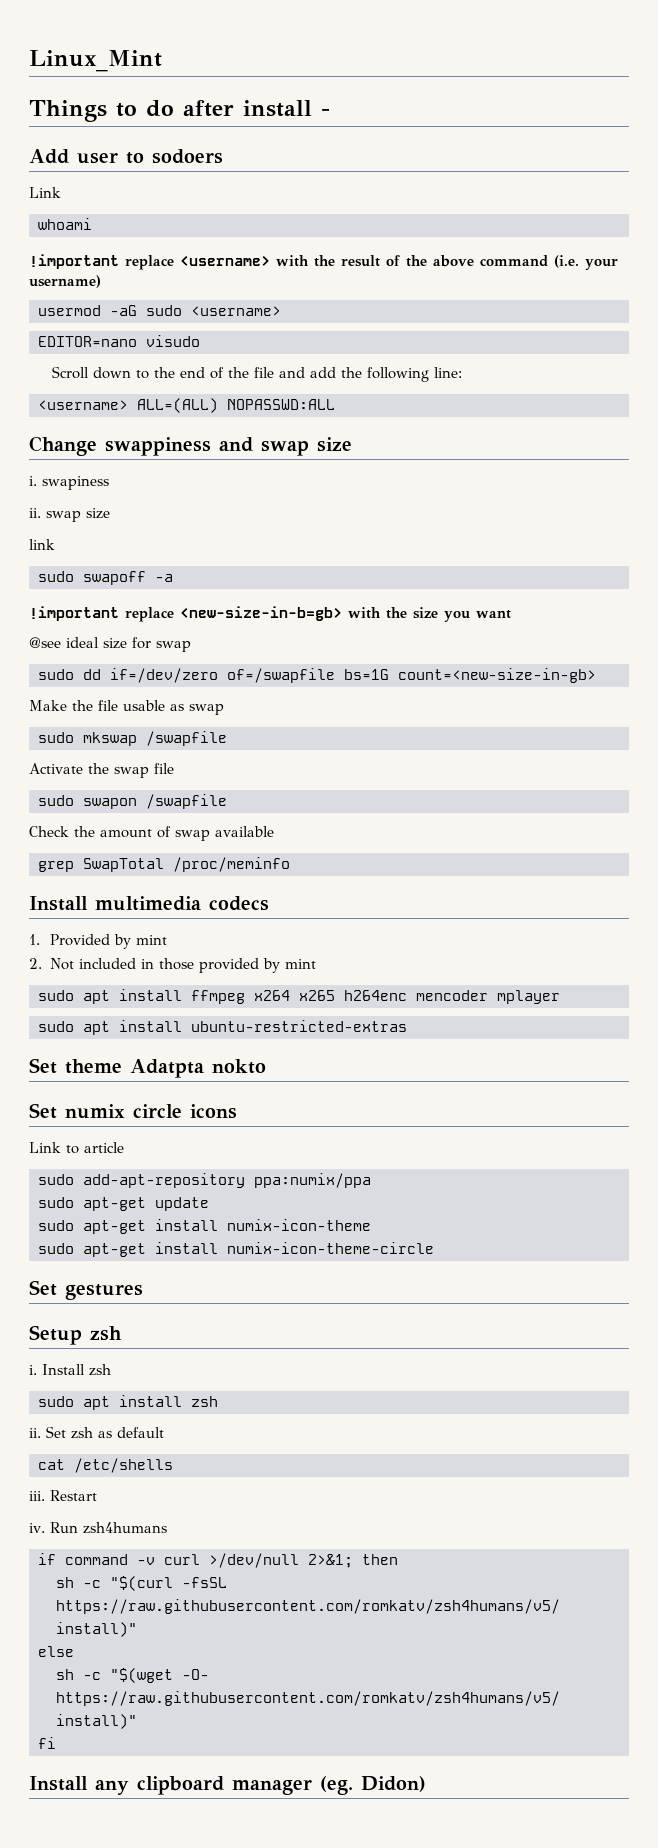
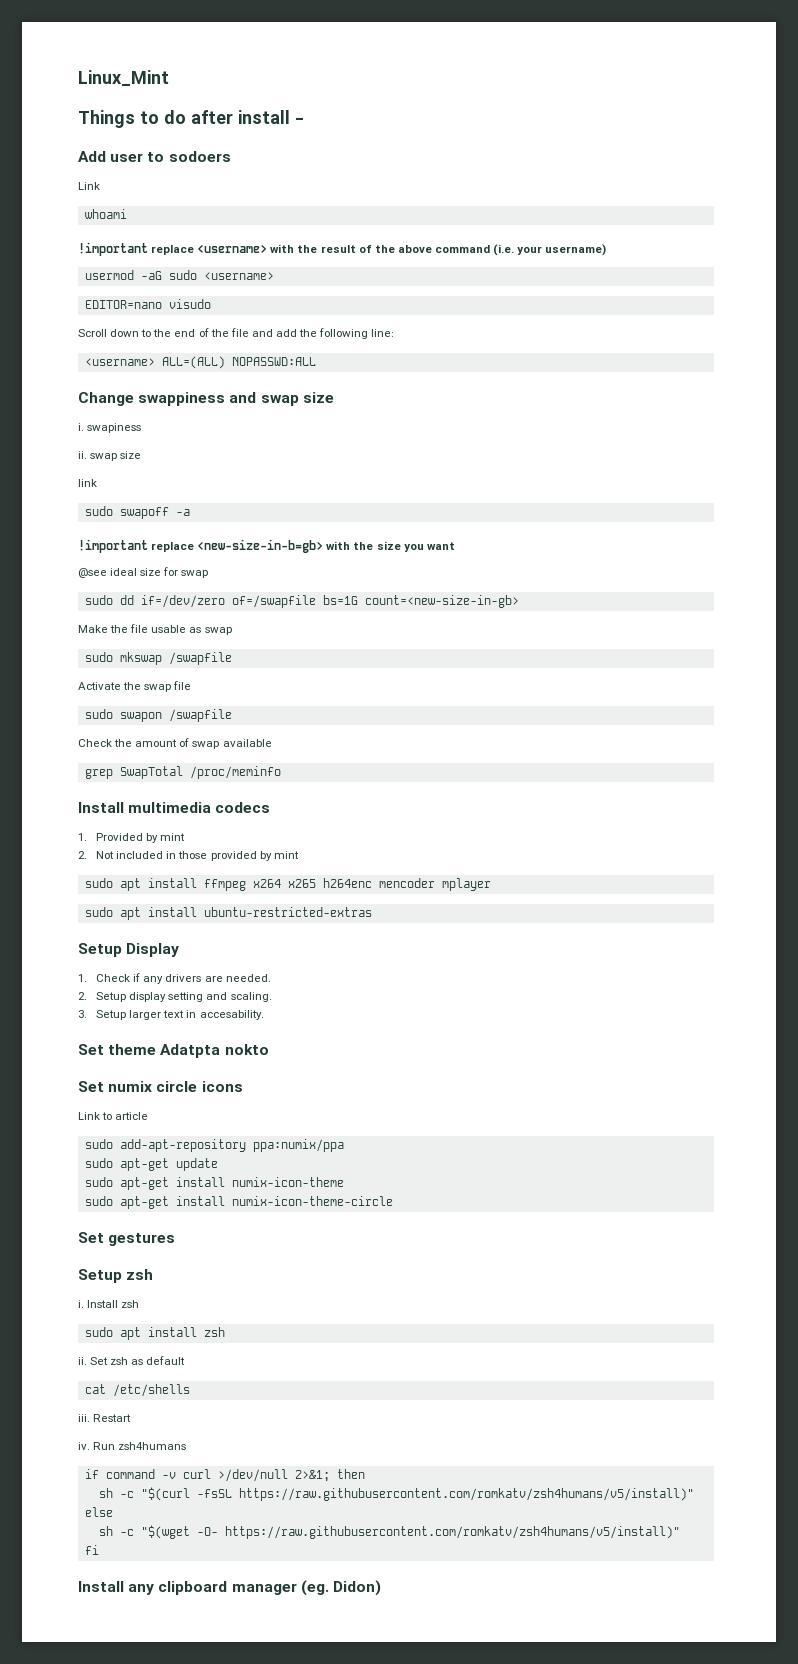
(407, 1026) none -> [78,943,180,957] [78,973,271,984] [78,992,272,1002] [78,1010,264,1020] // Setup Display // 1. Check if any drivers are needed. // 2. Setup display setting and scaling. // 3. Setup larger text in accesability.

